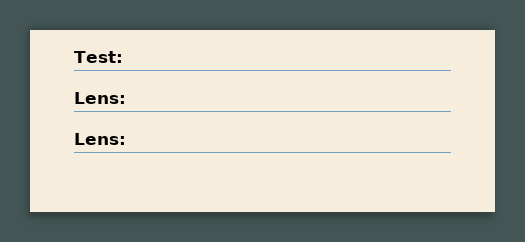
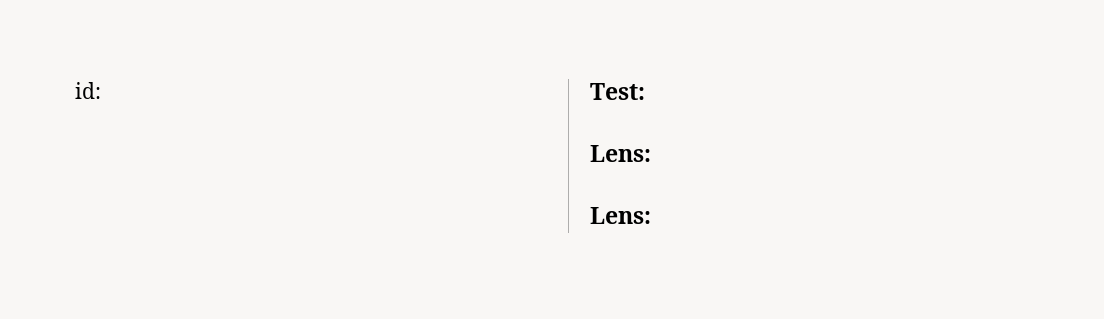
(74, 57) none -> [75,82,101,99] id: //

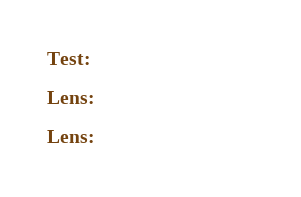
[75,82,101,99] id: // -> (47, 58) none

